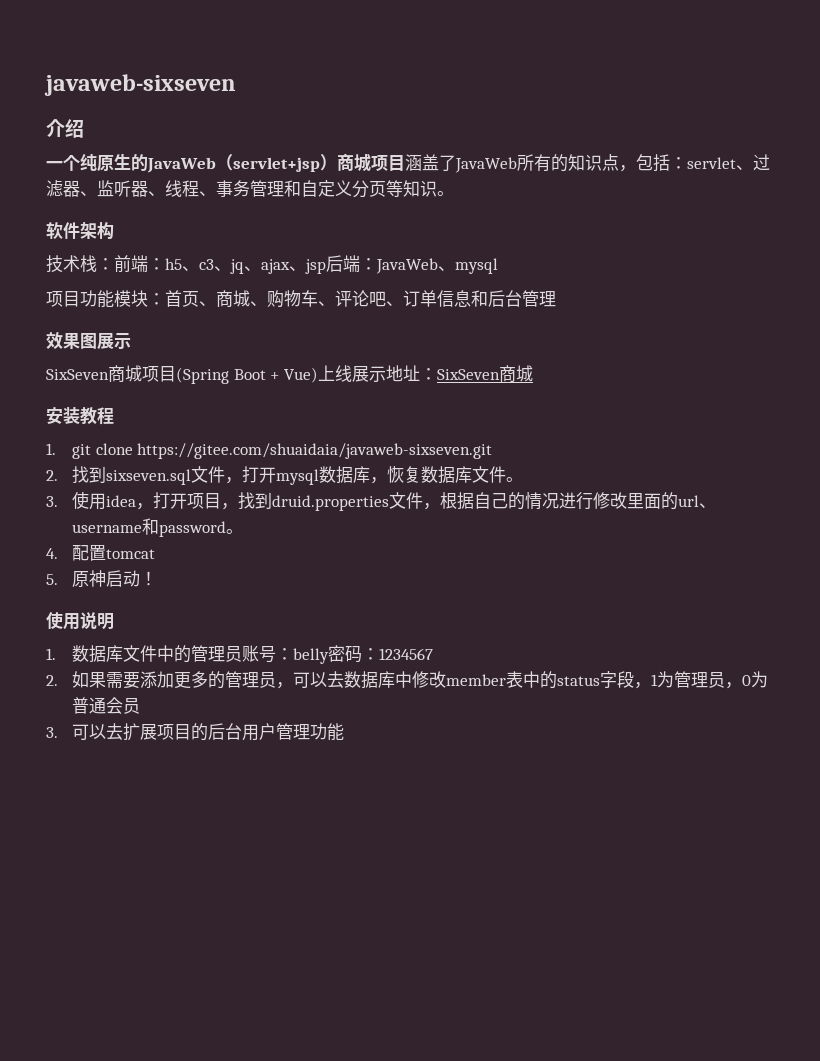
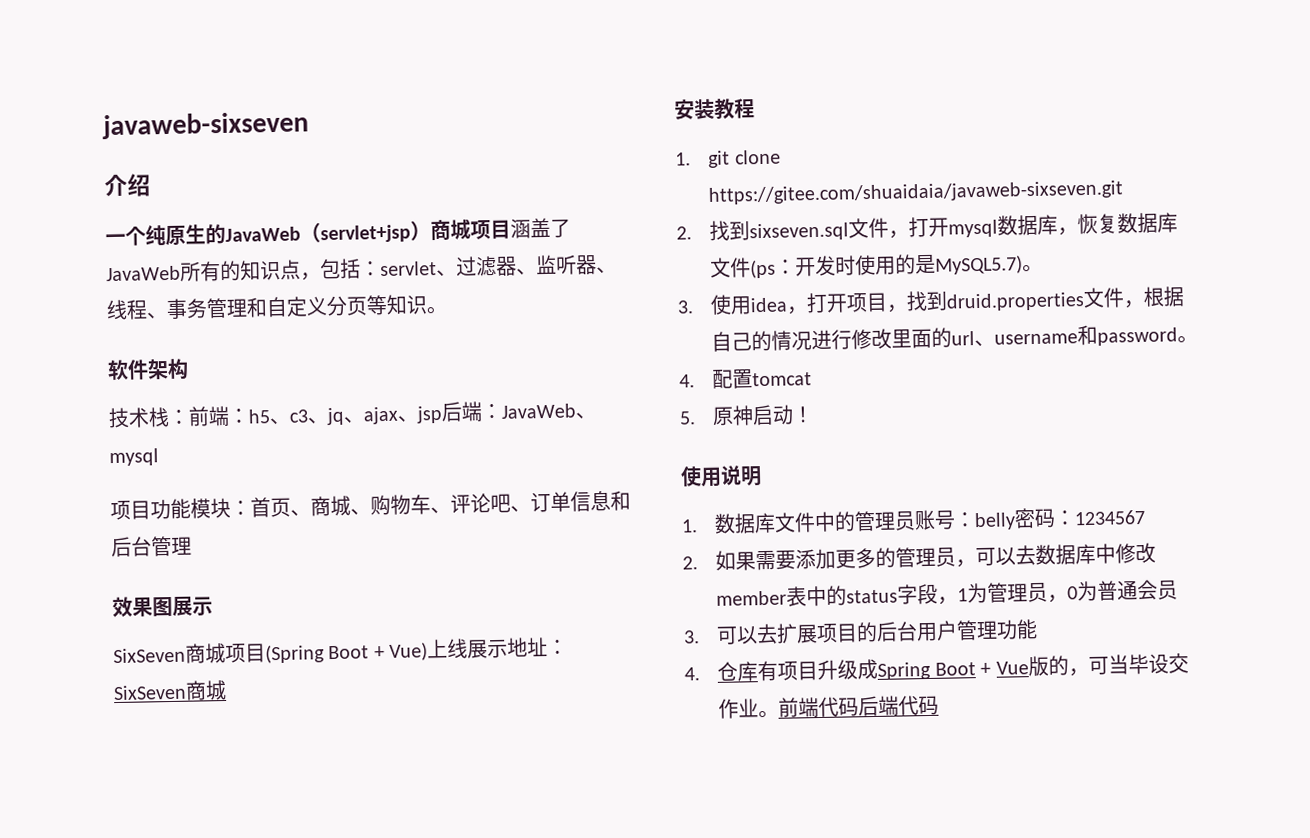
(506, 474) none -> [750,254,1024,279] (ps：开发时使用的是MySQL5.7)
(344, 732) none -> [684,653,1189,682] [718,695,940,719] // 4.仓库有项目升级成Spring Boot + Vue版的，可当毕设交作业。前端代码后端代码

